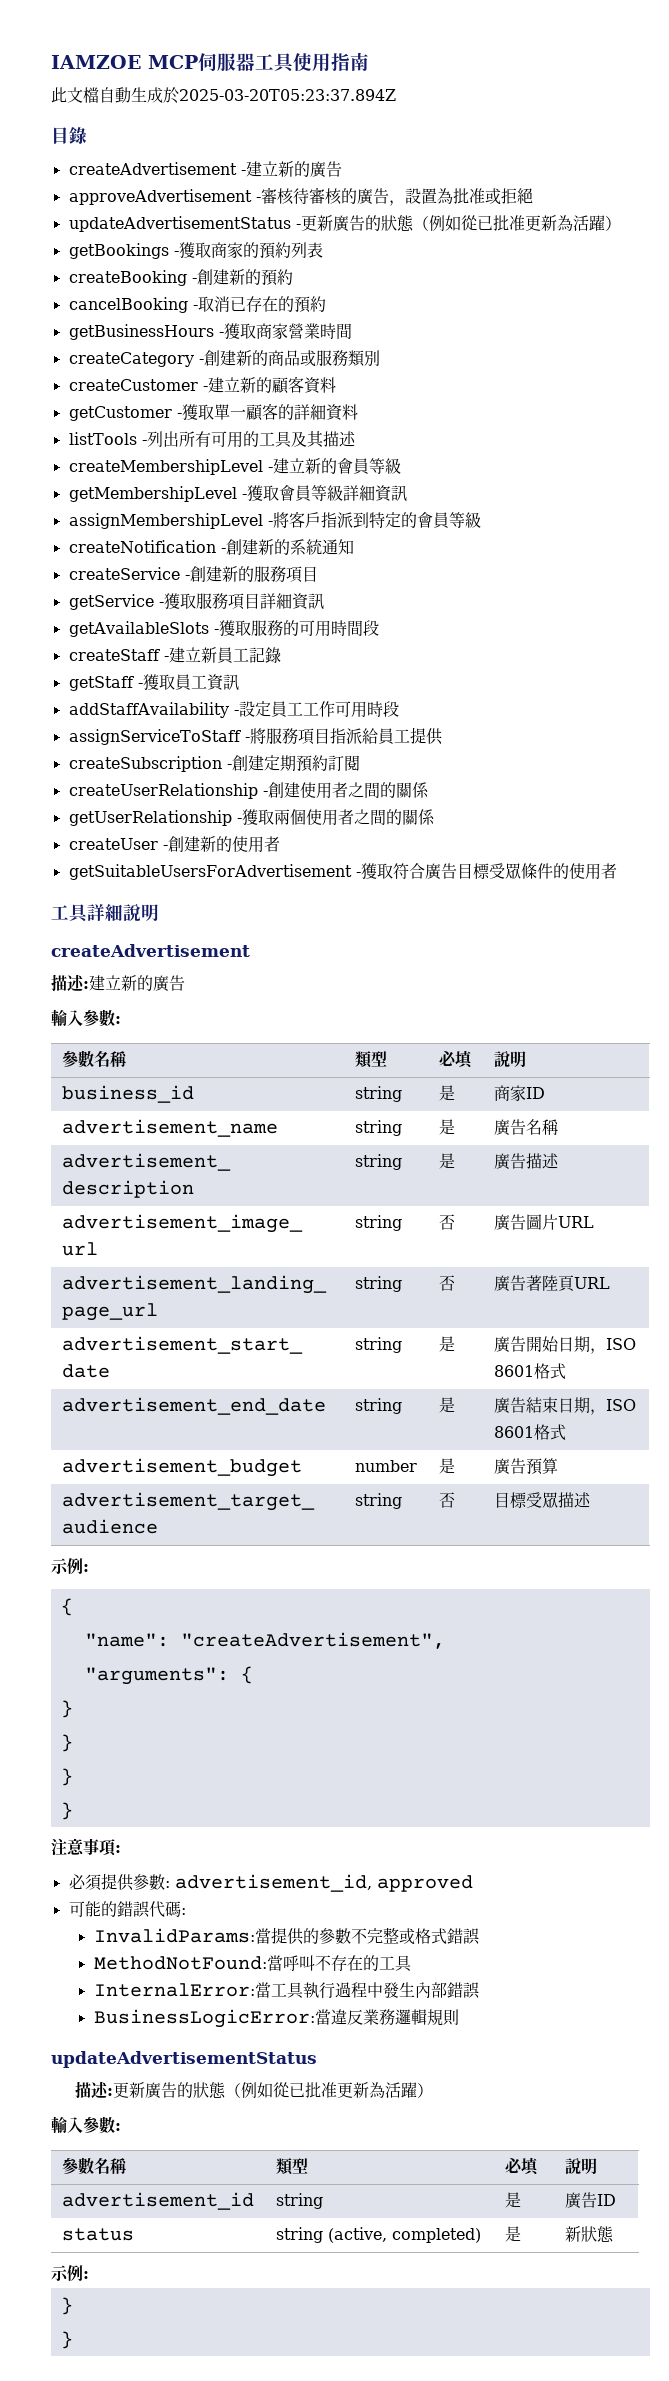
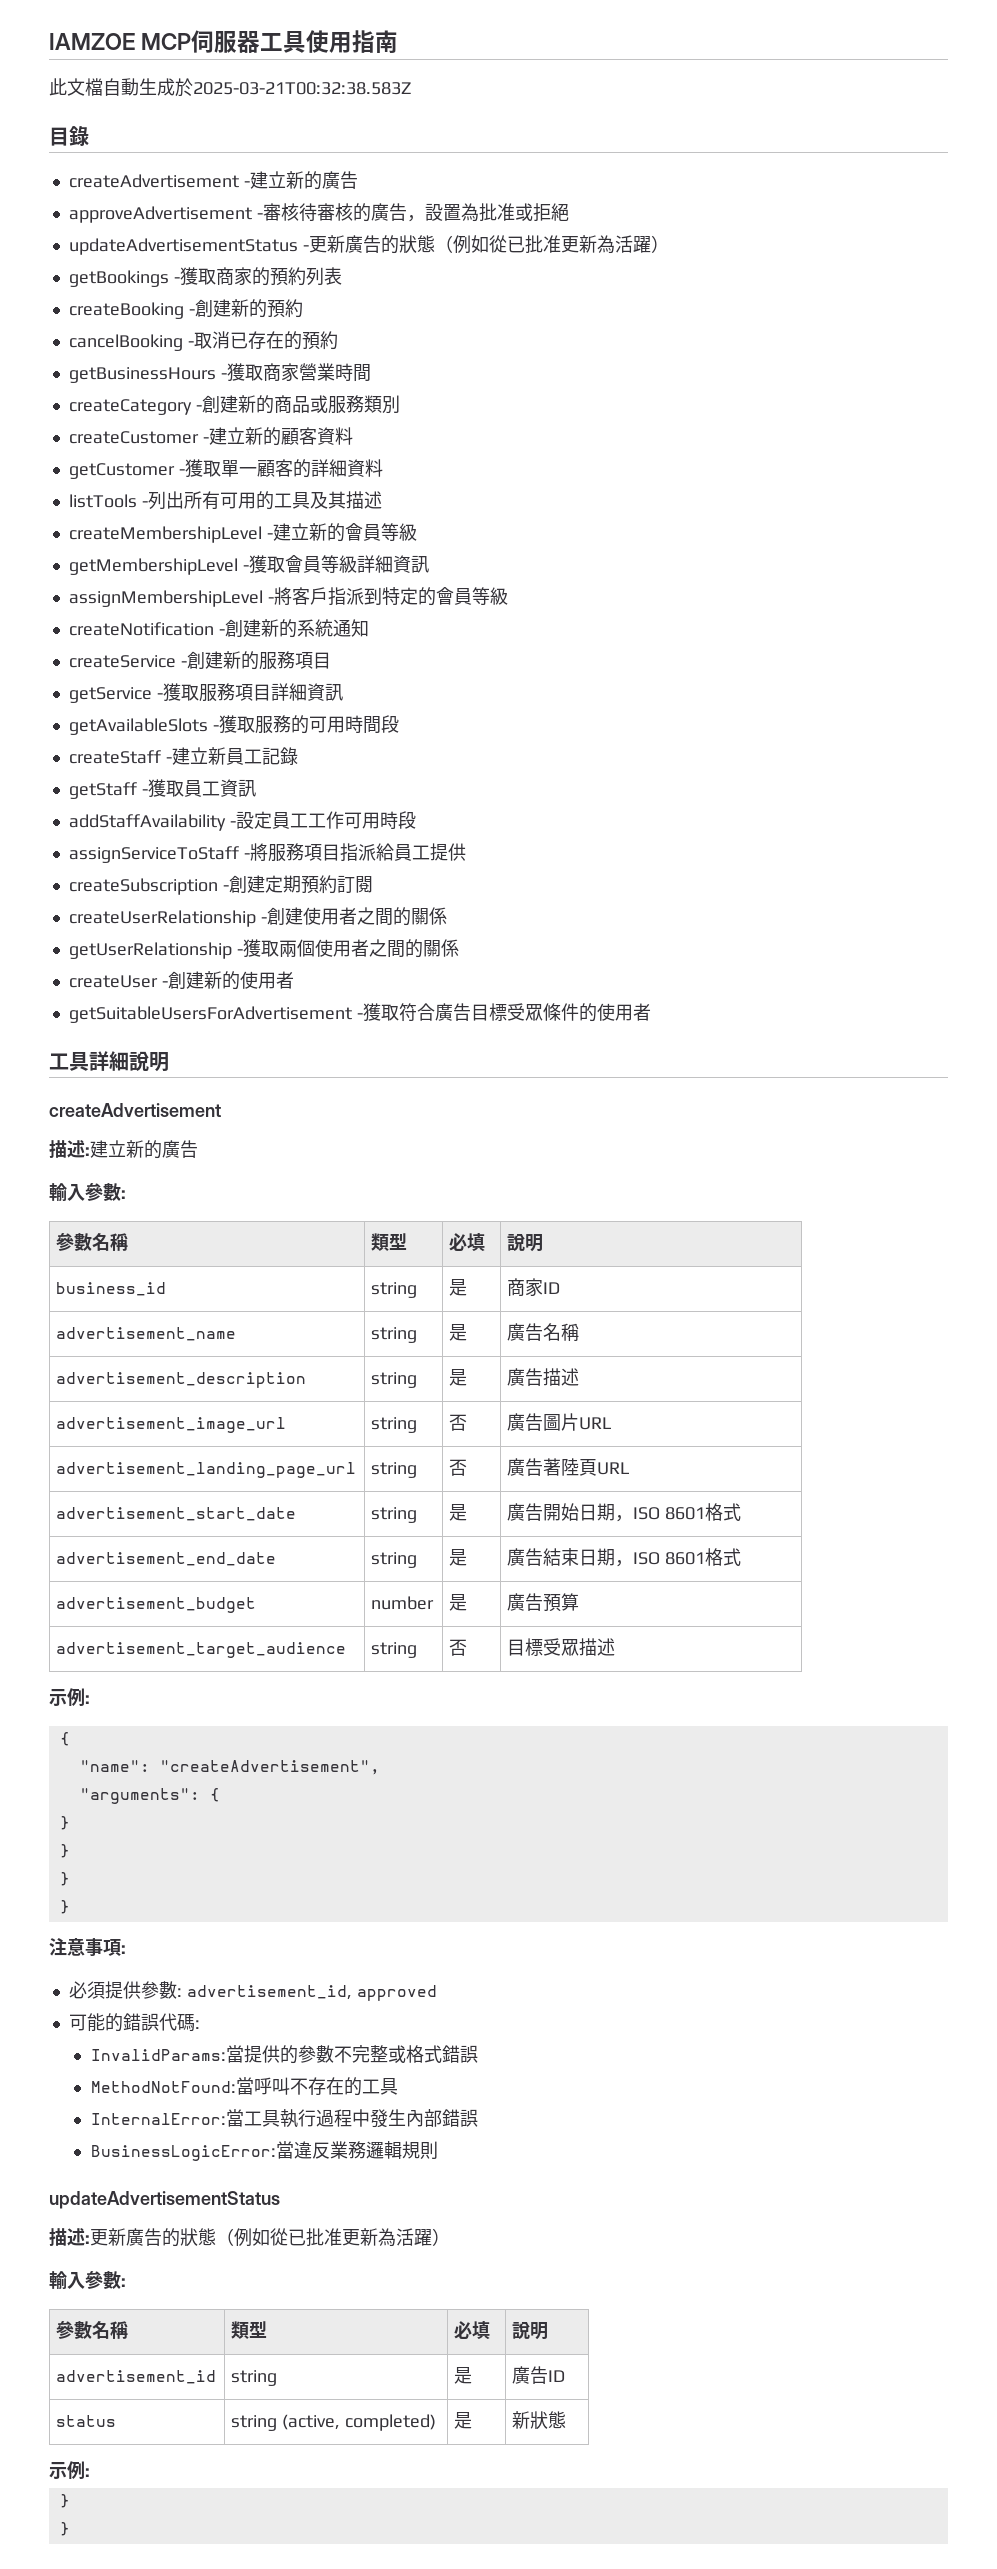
[179,89,396,101] 2025-03-20T05:23:37.894Z -> [193,82,411,95] 2025-03-21T00:32:38.583Z

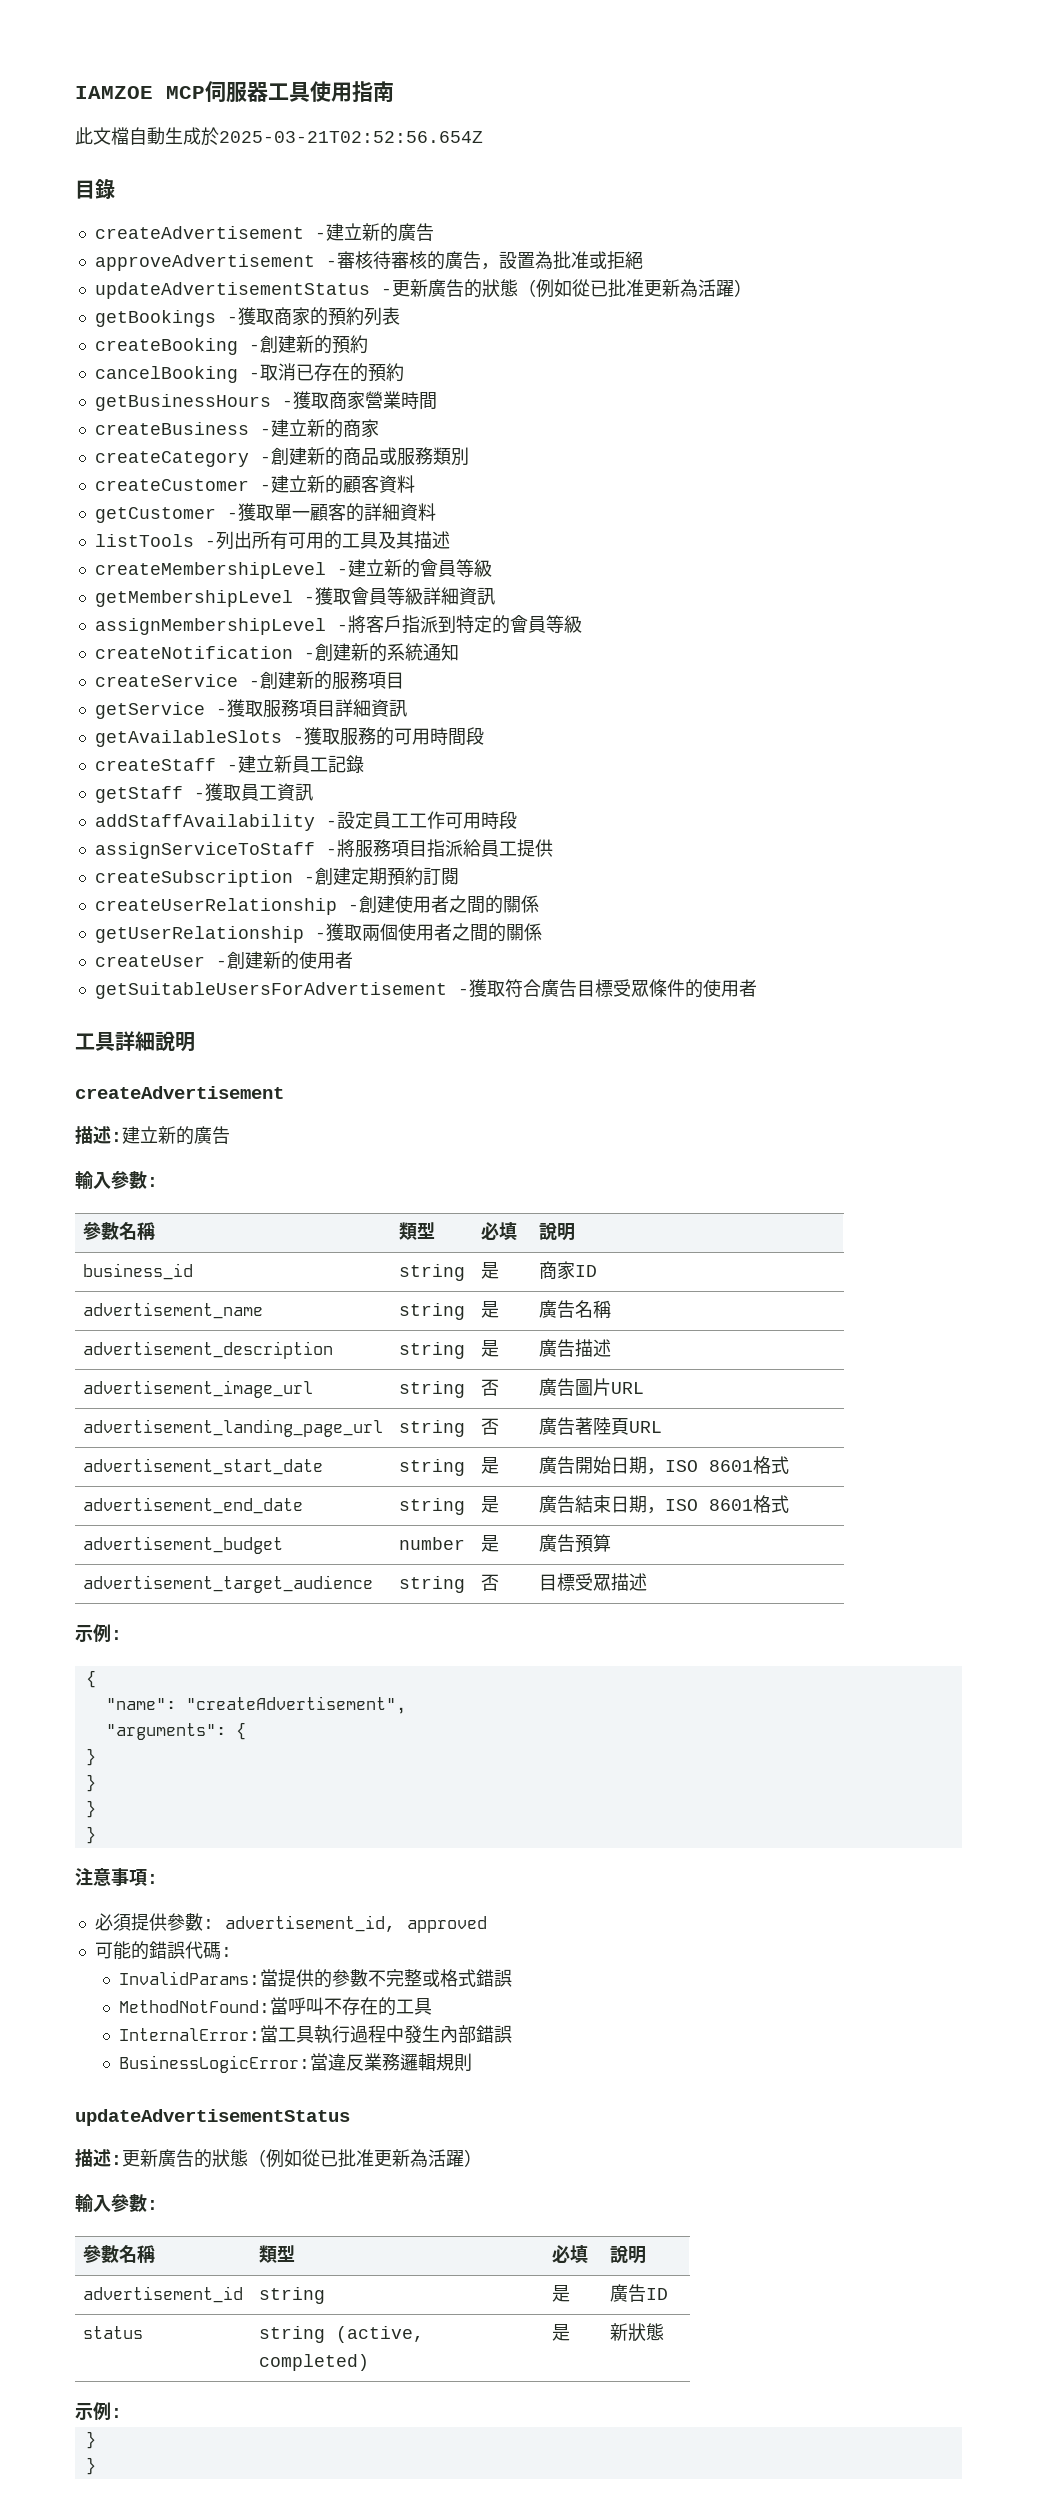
[193,82,411,95] 2025-03-21T00:32:38.583Z -> [219,131,483,143] 2025-03-21T02:52:56.654Z
(371, 373) none -> [94,419,379,438] // createBusiness -建立新的商家

